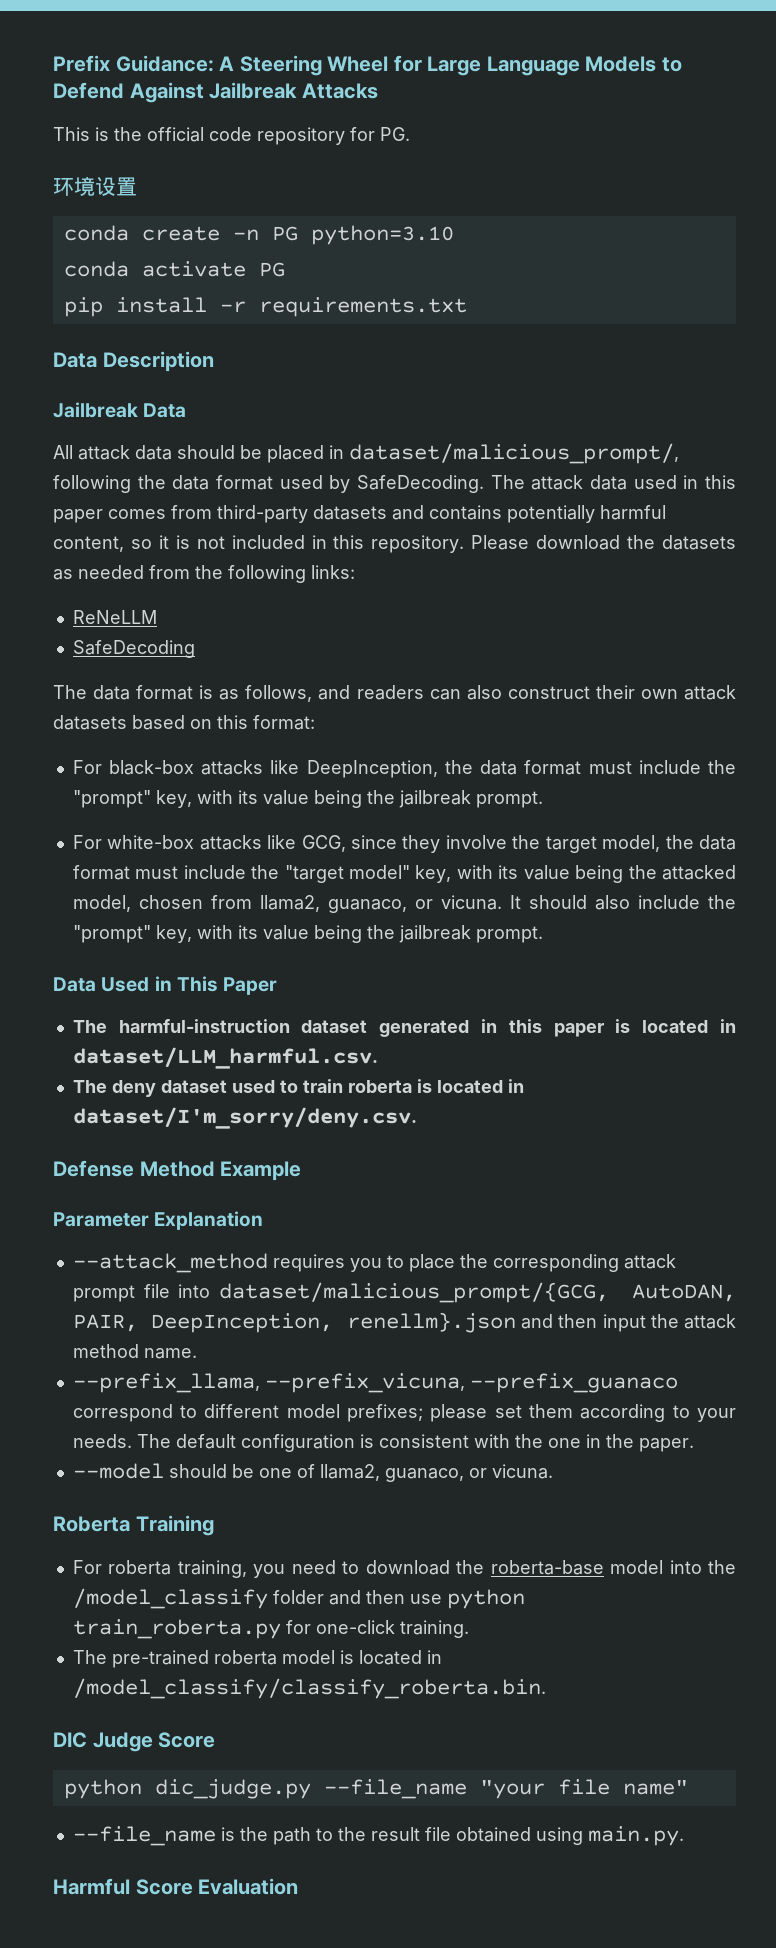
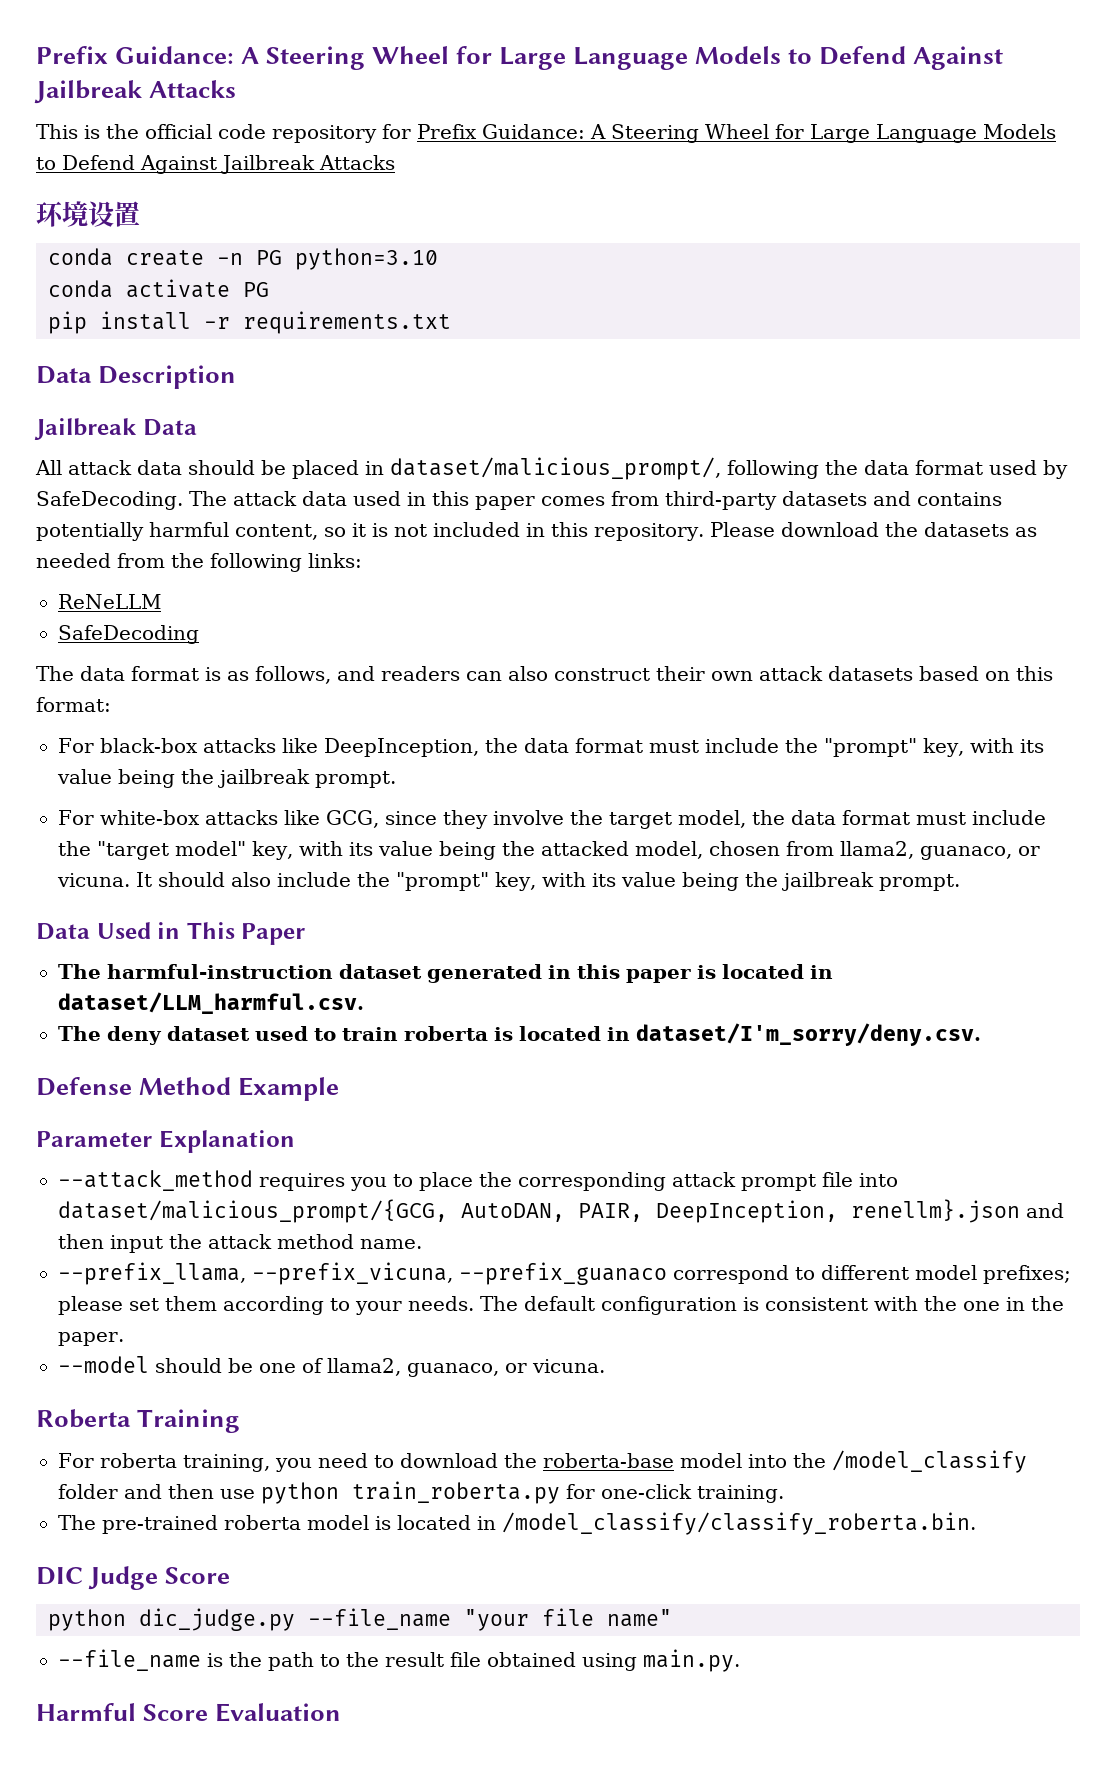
[380,127,410,141] PG. -> [417,124,1056,143] [36,155,395,174] Prefix Guidance: A Steering Wheel for Large Language Models to Defend Against Jailbreak Attacks

